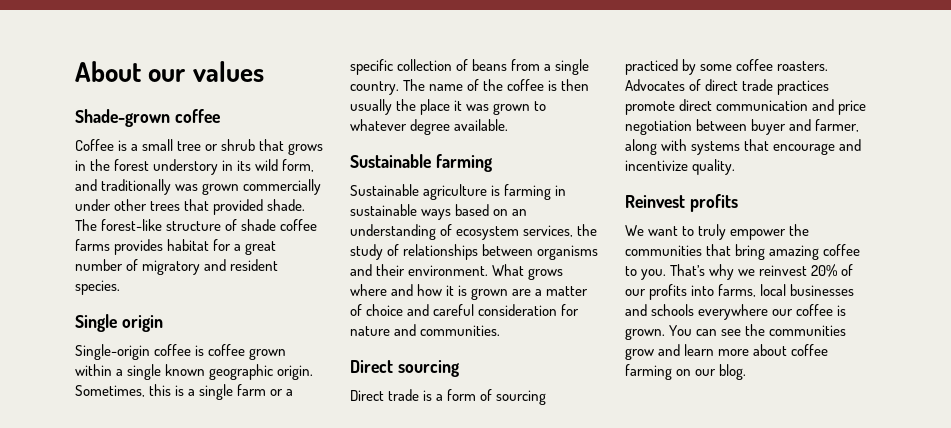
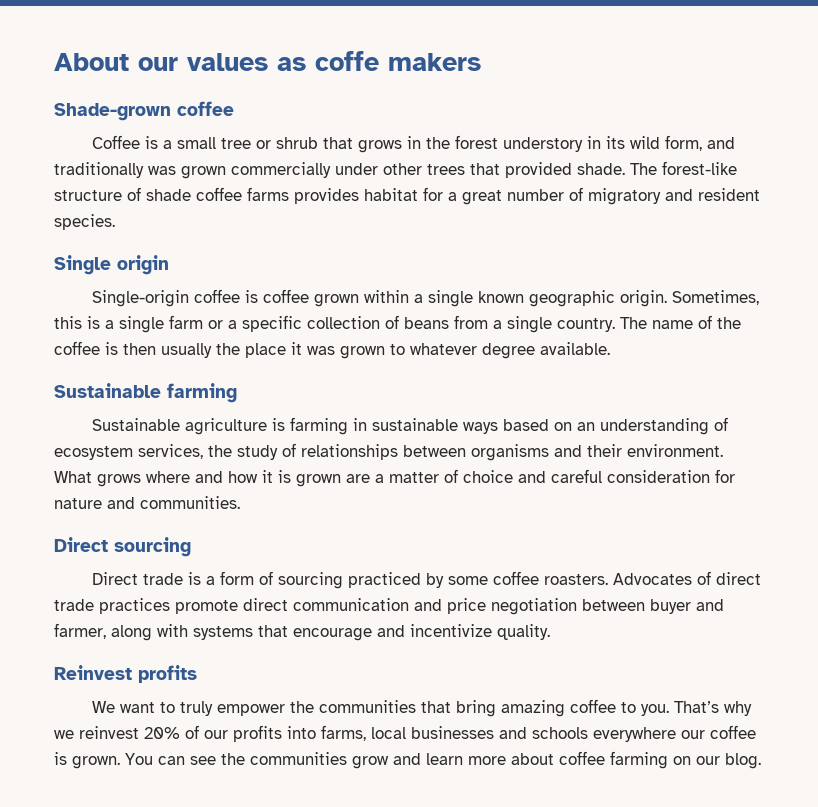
(264, 71) none -> [277,51,481,71] as coffe makers

